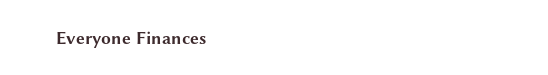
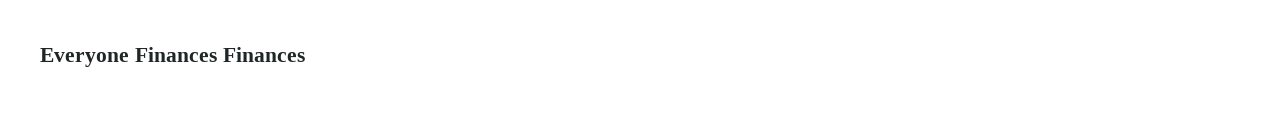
(206, 37) none -> [222,47,305,62] Finances

